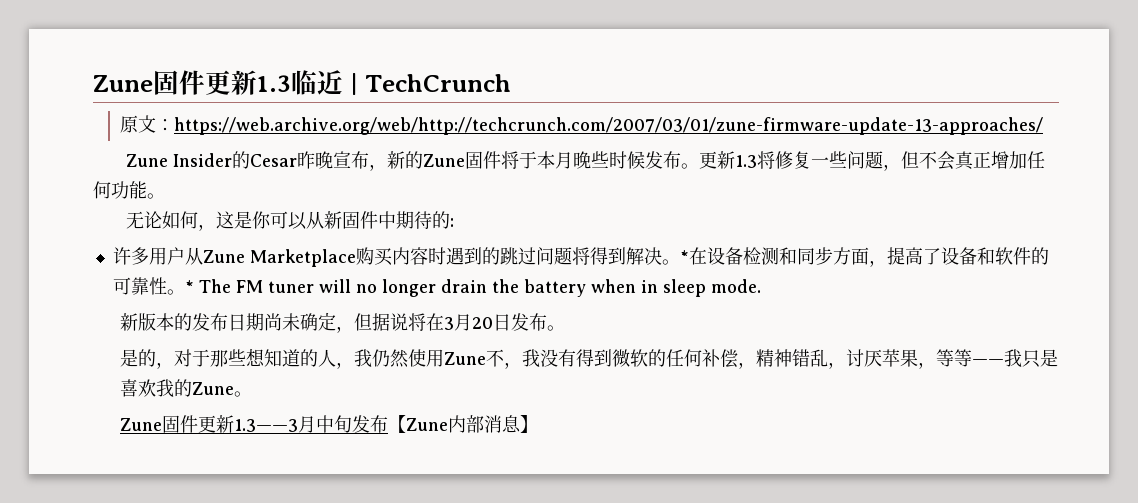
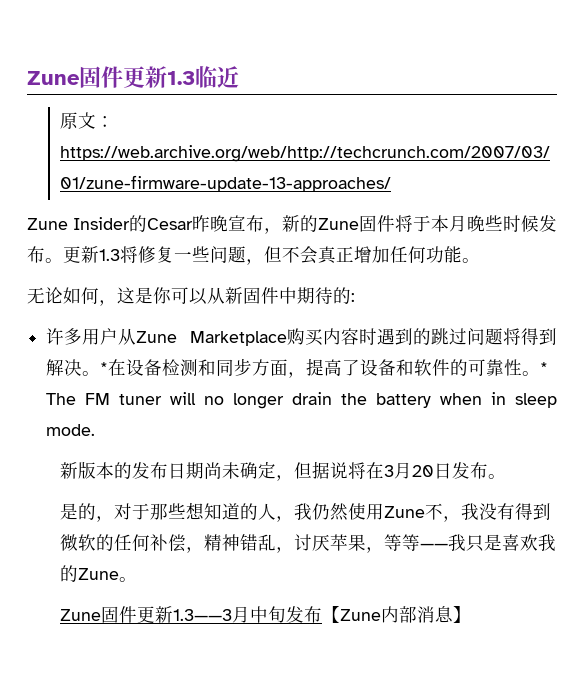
[349,73,511,95] | TechCrunch -> (239, 77) none

